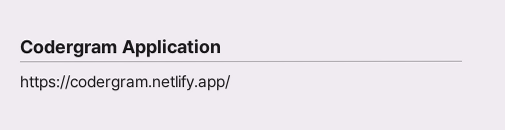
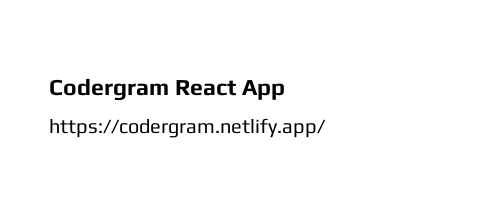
[120,39,221,58] Application -> [175,80,286,100] React App

